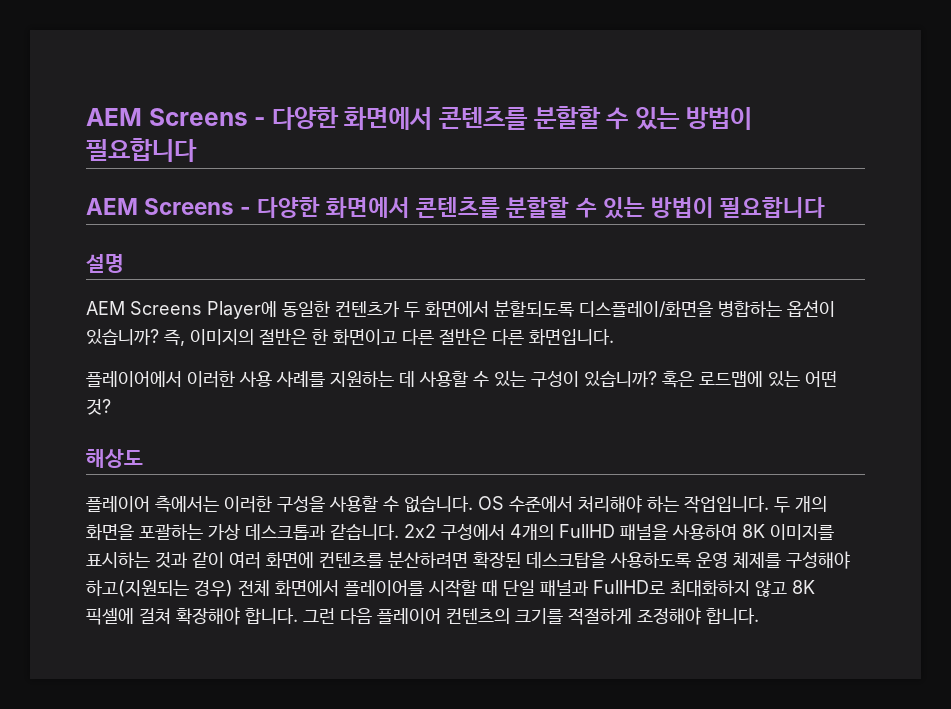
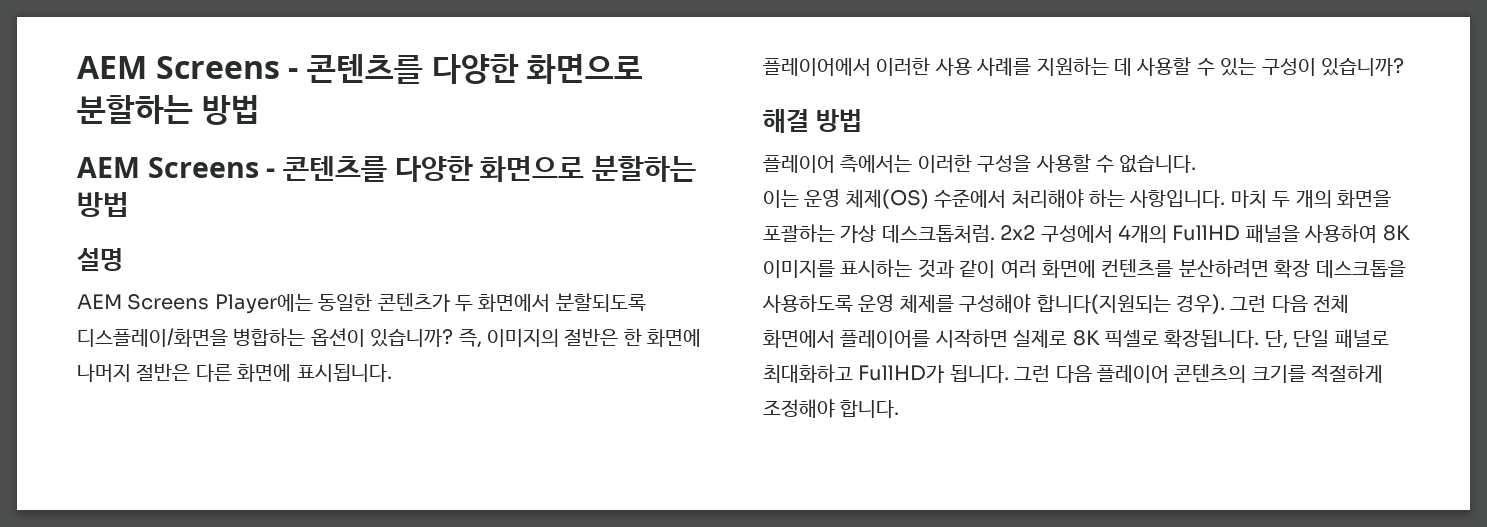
[86,106,752,130] [86,138,197,162] [86,197,825,219] AEM Screens - 다양한 화면에서 콘텐츠를 분할할 수 있는 방법이 필요합니다 // AEM Screens - 다양한 화면에서 콘텐츠를 분할할 수 있는 방법이 필요합니다 -> [77,54,644,84] [77,95,260,125] [77,155,697,182] [77,192,129,217] AEM Screens - 콘텐츠를 다양한 화면으로 분할하는 방법 // AEM Screens - 콘텐츠를 다양한 화면으로 분할하는 방법
[207,301,400,319] Player에 동일한 컨텐츠가 -> [214,293,450,314] Player에는 동일한 콘텐츠가
[333,328,614,346] 화면이고 다른 절반은 다른 화면입니다. -> [647,329,702,347] [77,363,392,382] 화면에 나머지 절반은 다른 화면에 표시됩니다.
[662,371,837,388] [86,399,111,415] [86,449,143,468] 혹은 로드맵에 있는 어떤 것? // 해상도 -> [763,109,862,133] // 해결 방법
[478,496,504,510] OS -> [763,188,929,209] // 이는 운영 체제(OS)
[684,495,769,513] 작업입니다. -> [1129,189,1267,208] 사항입니다. 마치
[245,524,399,540] 데스크톱과 같습니다. -> [881,225,995,243] 데스크톱처럼.
[473,552,606,569] 확장된 데스크탑을 -> [1274,259,1406,278] 확장 데스크톱을
[86,579,815,597] [86,607,298,625] 하고(지원되는 경우) 전체 화면에서 플레이어를 시작할 때 단일 패널과 FullHD로 최대화하지 않고 8K 픽셀에 걸쳐 확장해야 합니다. -> [1036,294,1350,314] [763,329,1389,349] [763,364,1009,383] 합니다(지원되는 경우). 그런 다음 전체 화면에서 플레이어를 시작하면 실제로 8K 픽셀로 확장됩니다. 단, 단일 패널로 최대화하고 FullHD가 됩니다.
[446,608,510,624] 컨텐츠의 -> [1174,364,1247,383] 콘텐츠의

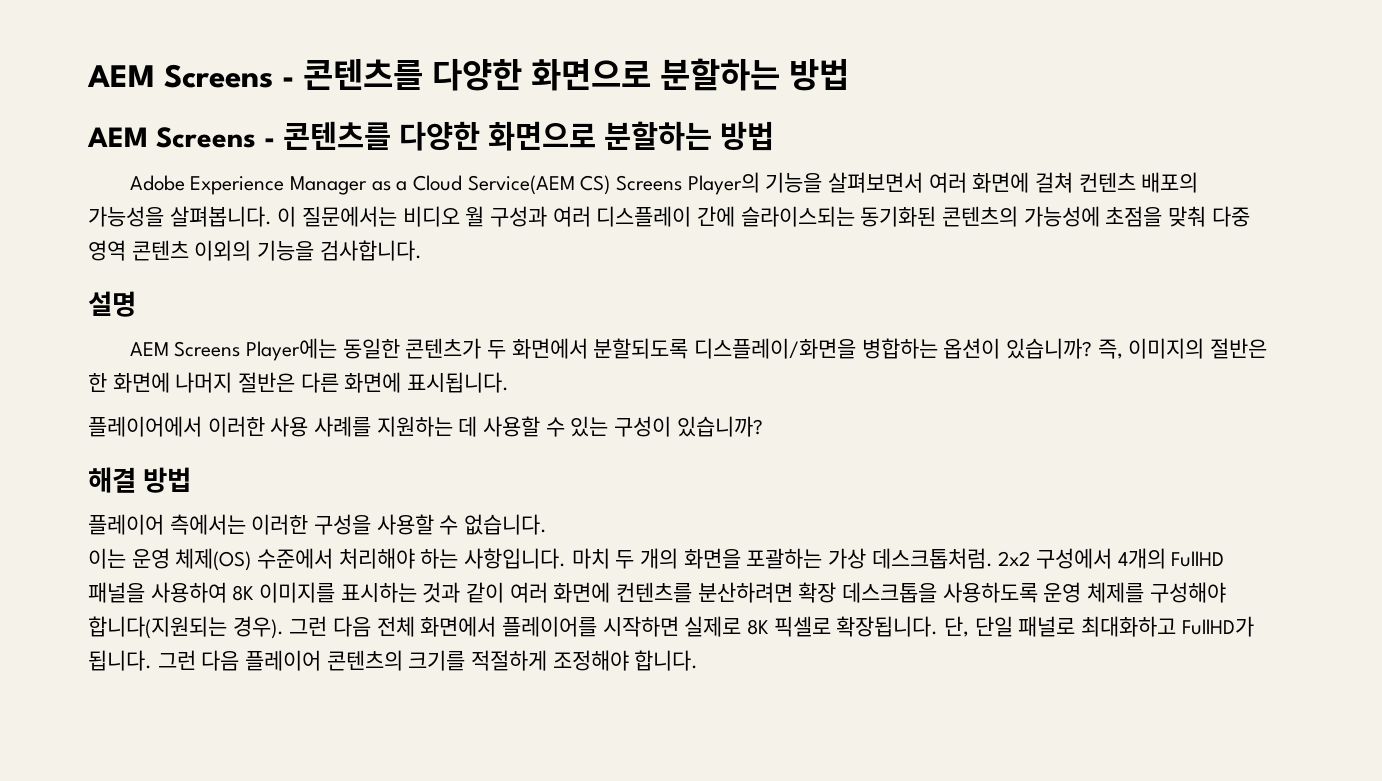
(129, 204) none -> [129,172,1199,195] [88,206,1250,227] [88,240,422,261] // Adobe Experience Manager as a Cloud Service(AEM CS) Screens Player의 기능을 살펴보면서 여러 화면에 걸쳐 컨텐츠 배포의 가능성을 살펴봅니다. 이 질문에서는 비디오 월 구성과 여러 디스플레이 간에 슬라이스되는 동기화된 콘텐츠의 가능성에 초점을 맞춰 다중 영역 콘텐츠 이외의 기능을 검사합니다.

